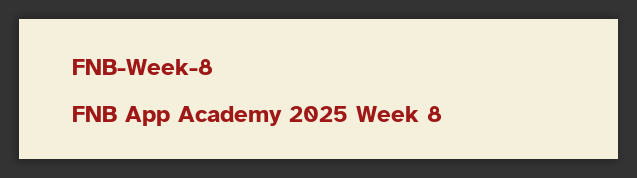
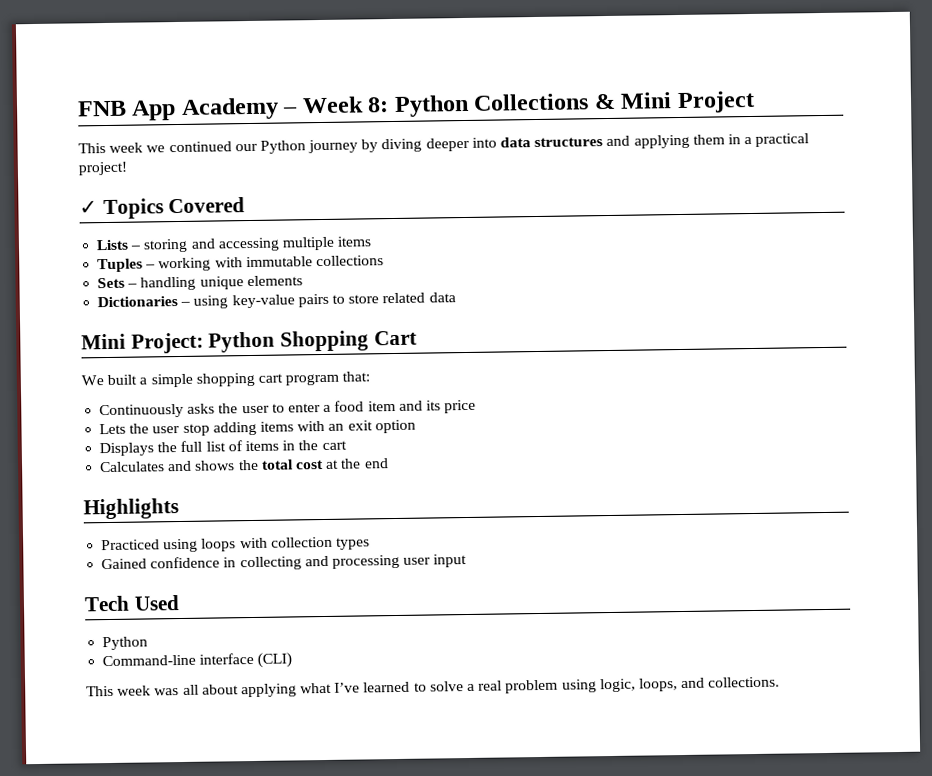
[72,59,213,75] FNB-Week-8 // -> (77, 108) none
[289,106,442,122] 2025 Week 8 -> [283,90,755,117] [78,133,810,154] [78,161,127,176] [79,197,246,220] [96,236,373,253] [97,255,384,273] [97,275,303,291] [97,292,456,309] [81,330,417,354] [81,371,371,388] [99,399,477,419] [99,419,416,436] [99,440,347,457] [99,458,389,473] [83,498,179,520] [101,536,370,553] [101,553,468,571] [84,595,180,612] [102,636,149,651] [102,652,293,668] [86,676,781,698] – Week 8: Python Collections & Mini Project // This week we continued our Python journey by diving deeper into data structures and applying them in a practical project! // ✓ Topics Covered // Lists – storing and accessing multiple items // Tuples – working with immutable collections // Sets – handling unique elements // Dictionaries – using key-value pairs to store related data // Mini Project: Python Shopping Cart // We built a simple shopping cart program that: // Continuously asks the user to enter a food item and its price // Lets the user stop adding items with an exit option // Displays the full list of items in the cart // Calculates and shows the total cost at the end // Highlights // Practiced using loops with collection types // Gained confidence in collecting and processing user input // Tech Used // Python // Command-line interface (CLI) // This week was all about applying what I’ve learned to solve a real problem using logic, loops, and collections.

